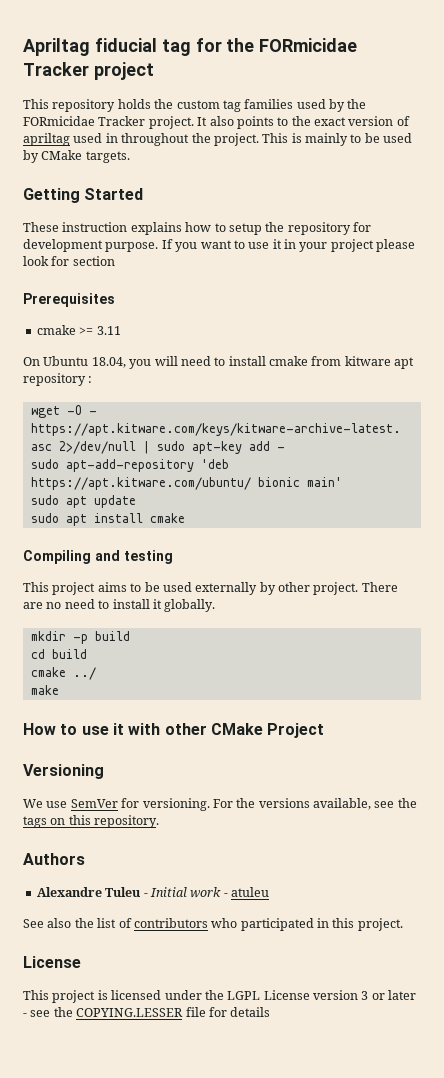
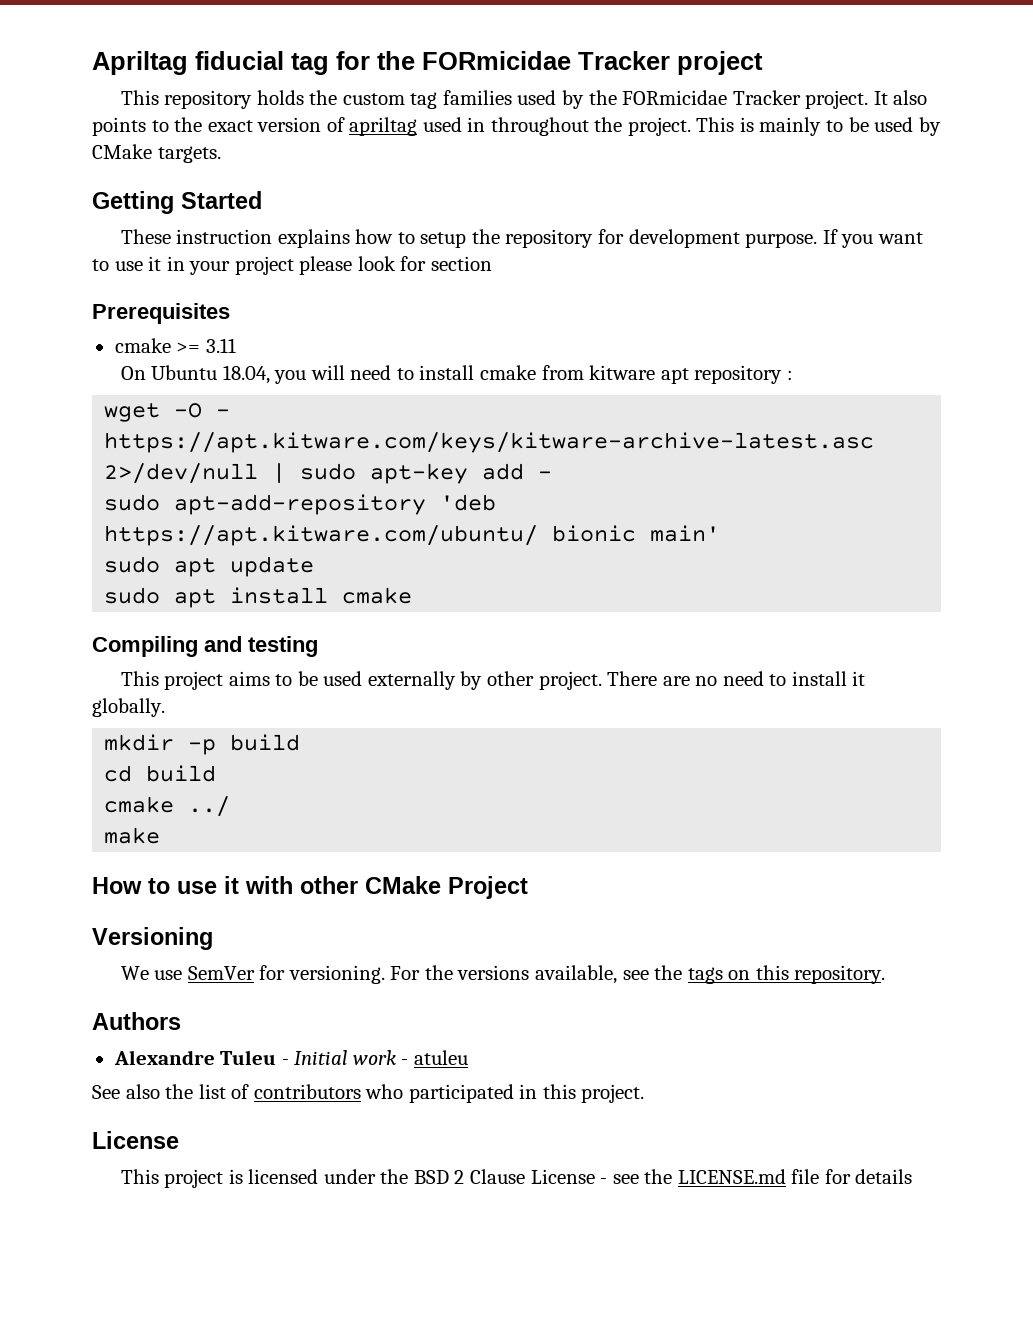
[227,990,417,1000] LGPL License version 3 or later -> [413,1169,595,1184] BSD 2 Clause License
[76,1008,184,1017] COPYING.LESSER -> [677,1169,786,1184] LICENSE.md

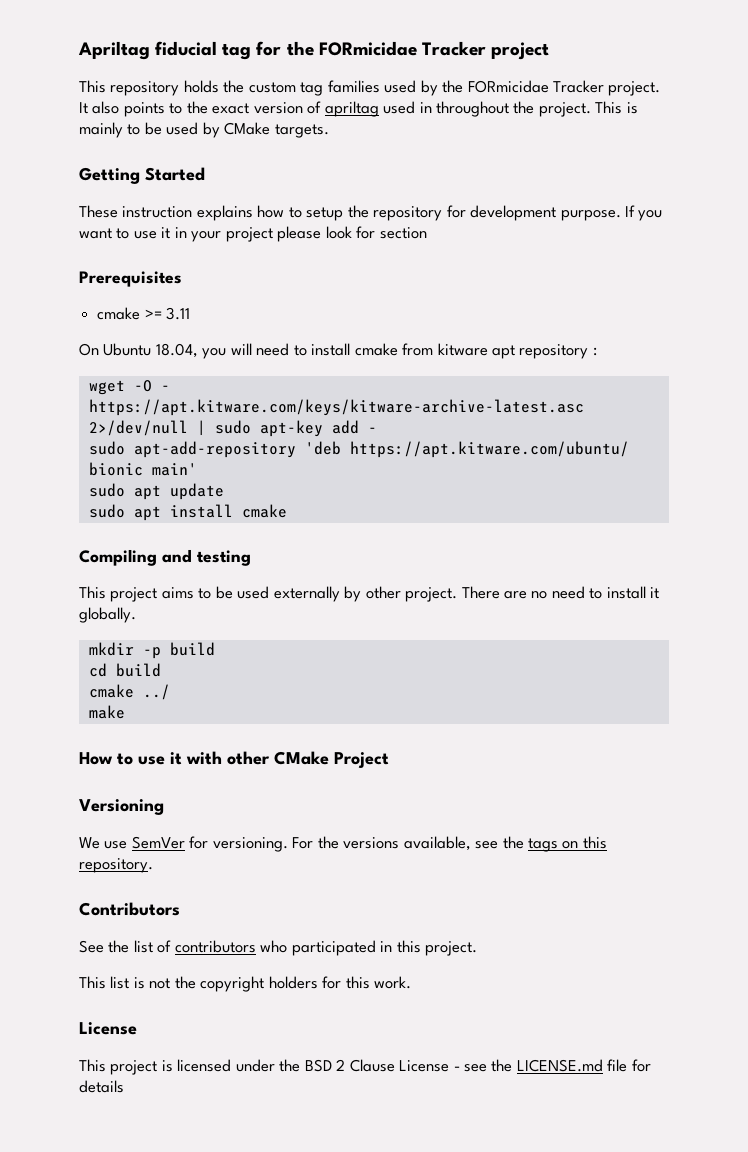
[92,1012,181,1030] [113,1050,468,1065] Authors // Alexandre Tuleu - Initial work - atuleu -> [79,902,180,916] Contributors
[125,1084,160,1099] also -> (104, 946) none
(645, 1093) none -> [79,976,412,992] // This list is not the copyright holders for this work.

